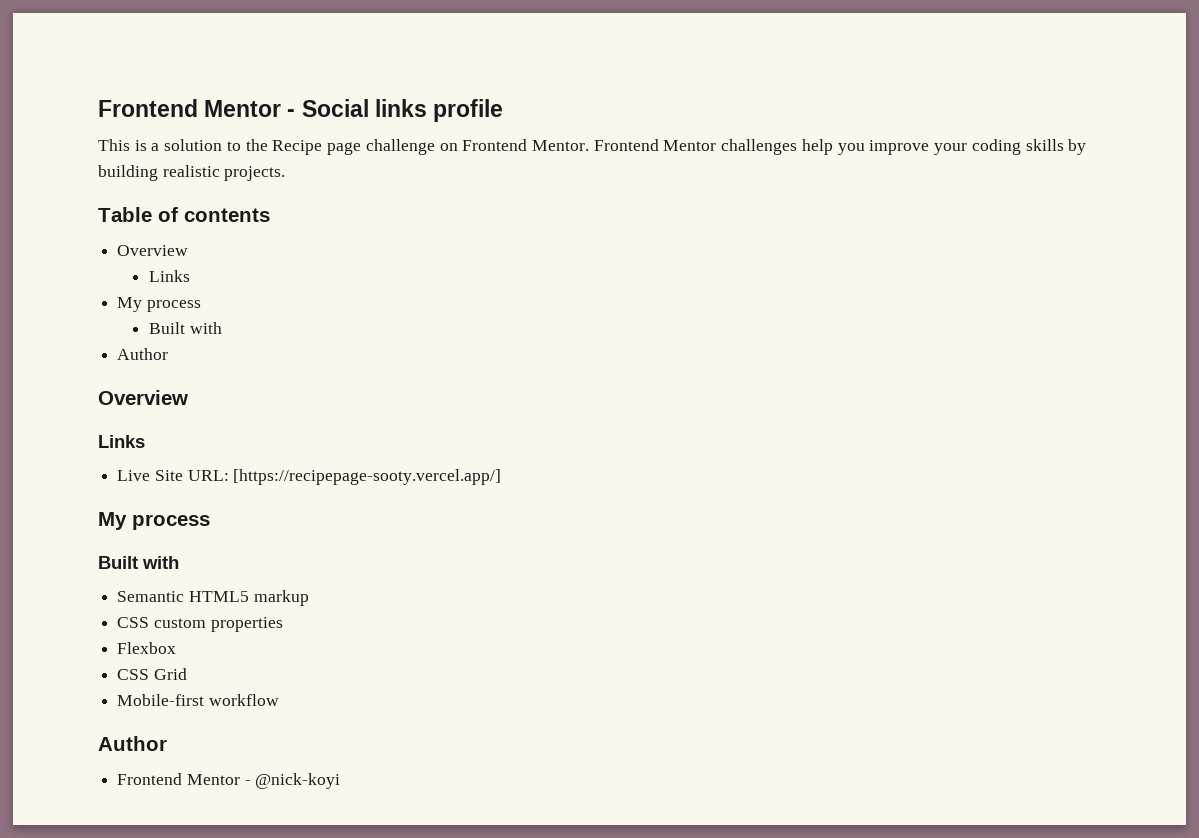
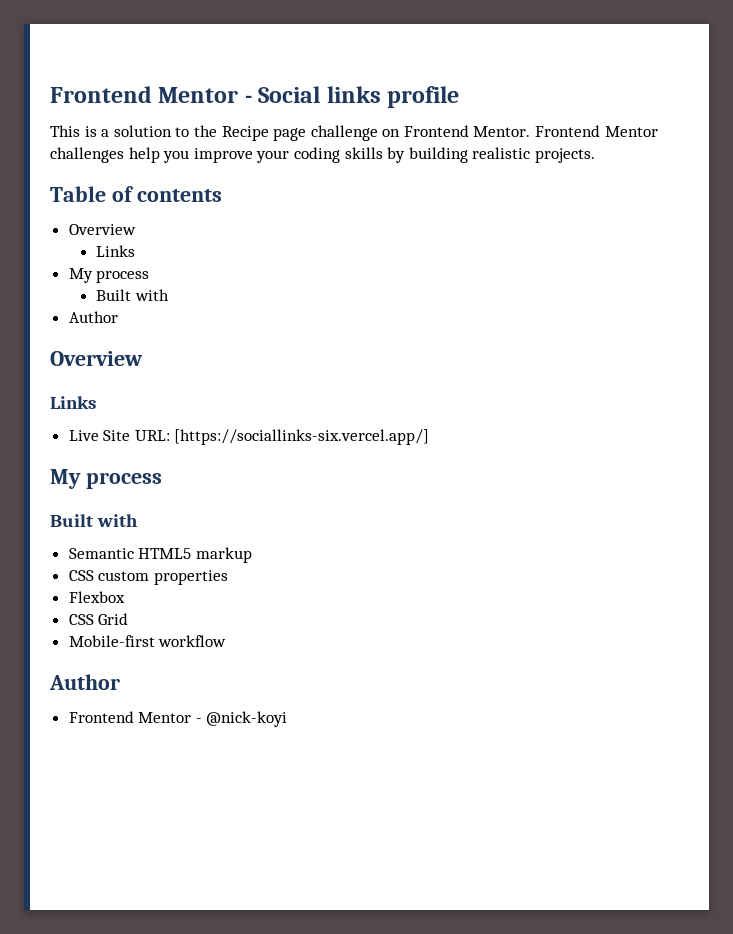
[233,469,502,485] [https://recipepage-sooty.vercel.app/] -> [174,429,430,445] [https://sociallinks-six.vercel.app/]

